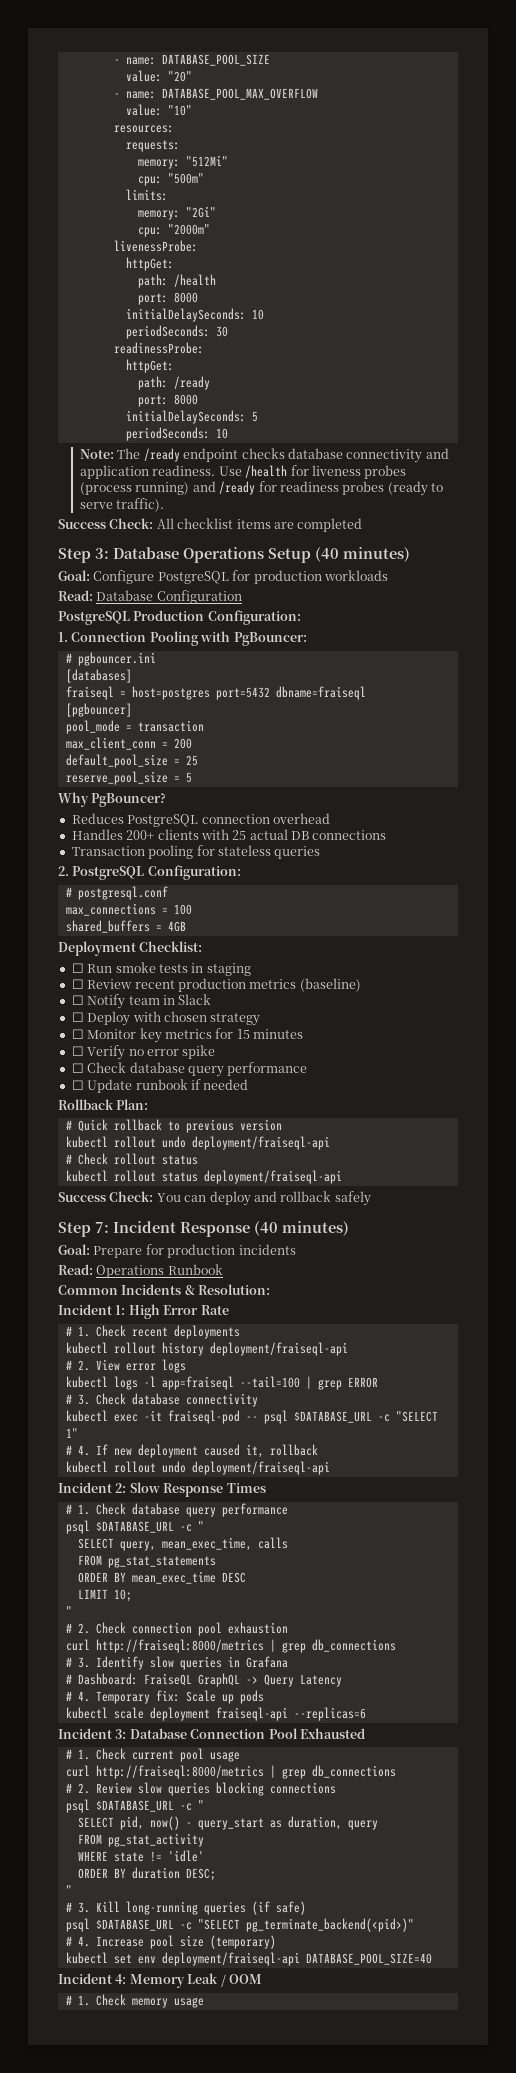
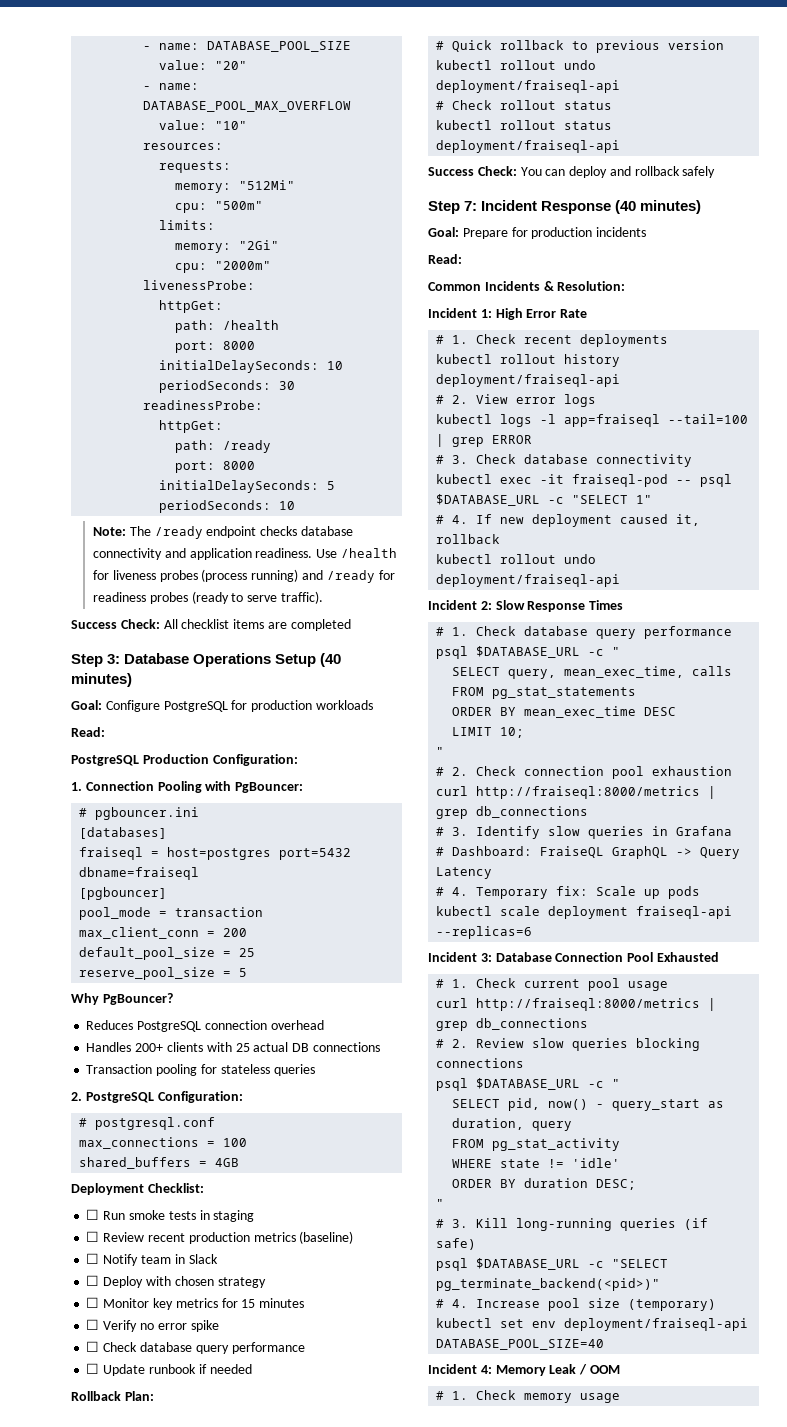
[96,590,242,604] Database Configuration -> (105, 732) none
[96,1264,223,1278] Operations Runbook -> (462, 259) none

